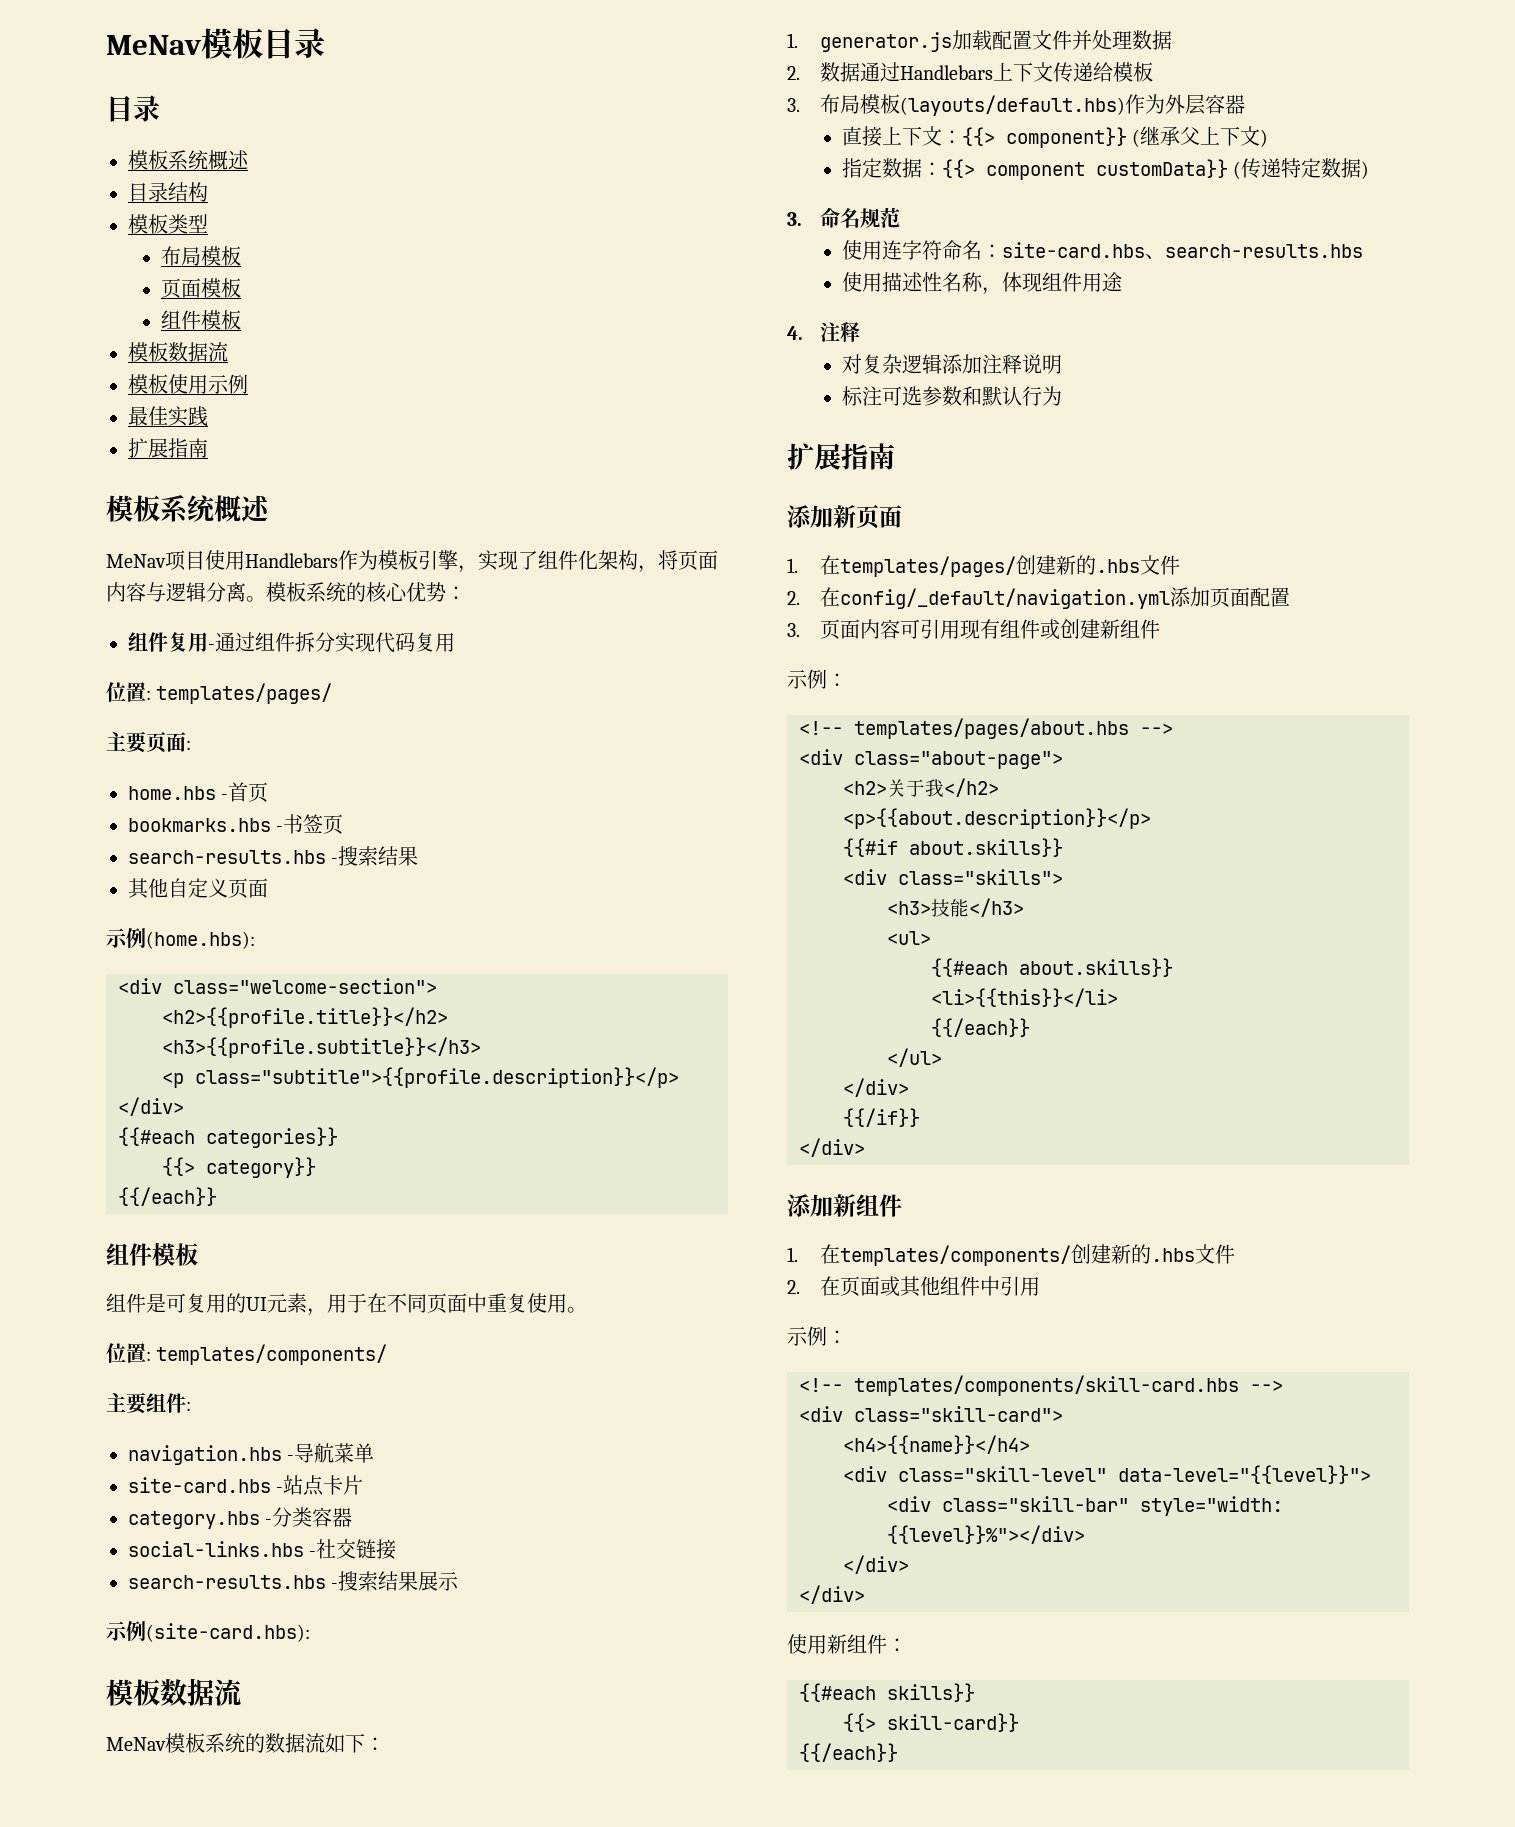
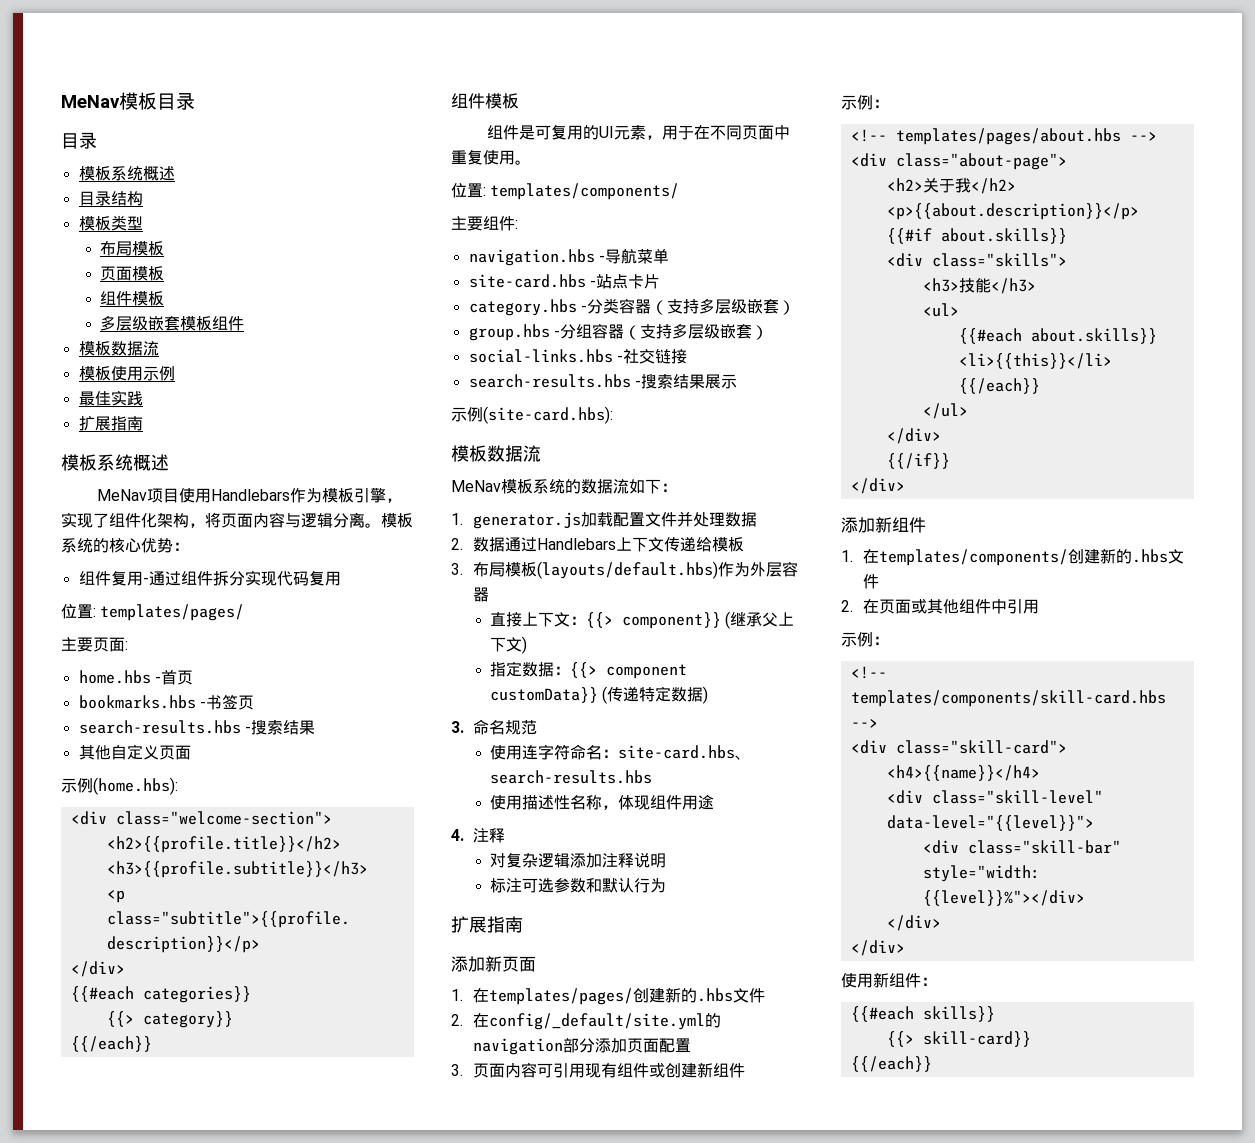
(241, 320) none -> [100,315,245,331] // 多层级嵌套模板组件
(353, 1517) none -> [650,298,795,315] [468,323,768,341] （支持多层级嵌套） // group.hbs -分组容器（支持多层级嵌套）
[839,588,1170,609] config/_default/navigation.yml -> [488,1013,721,1030] [472,1038,595,1055] config/_default/site.yml的navigation部分

